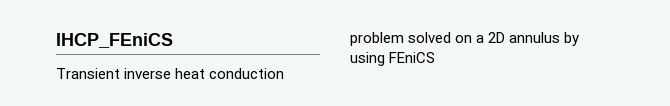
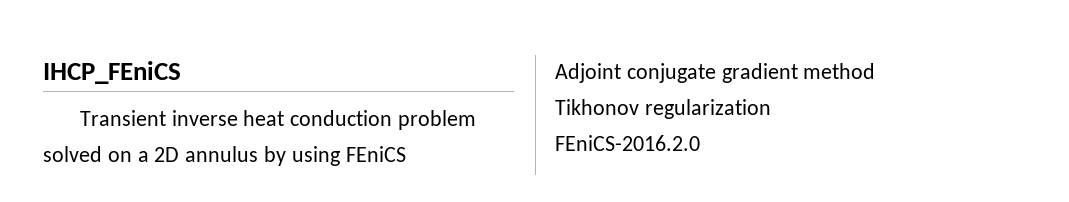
(436, 57) none -> [555,63,876,83] [555,99,771,119] [555,135,700,151] // Adjoint conjugate gradient method // Tikhonov regularization // FEniCS-2016.2.0

